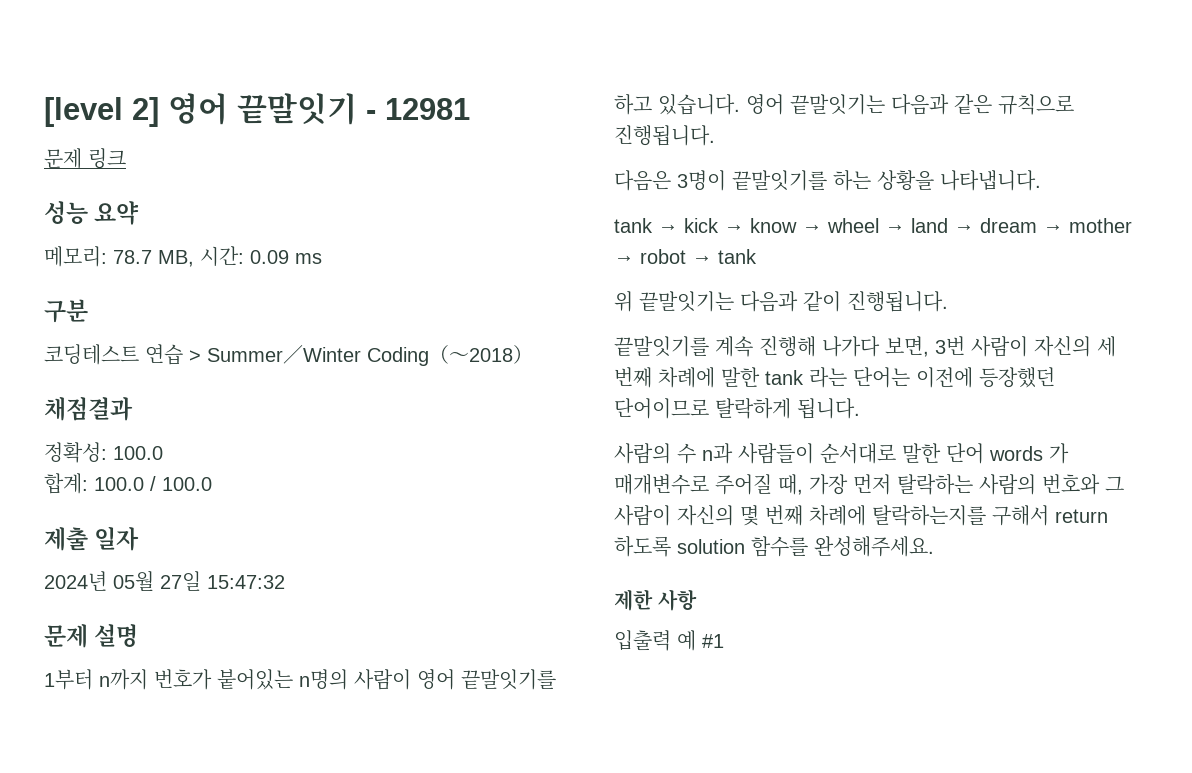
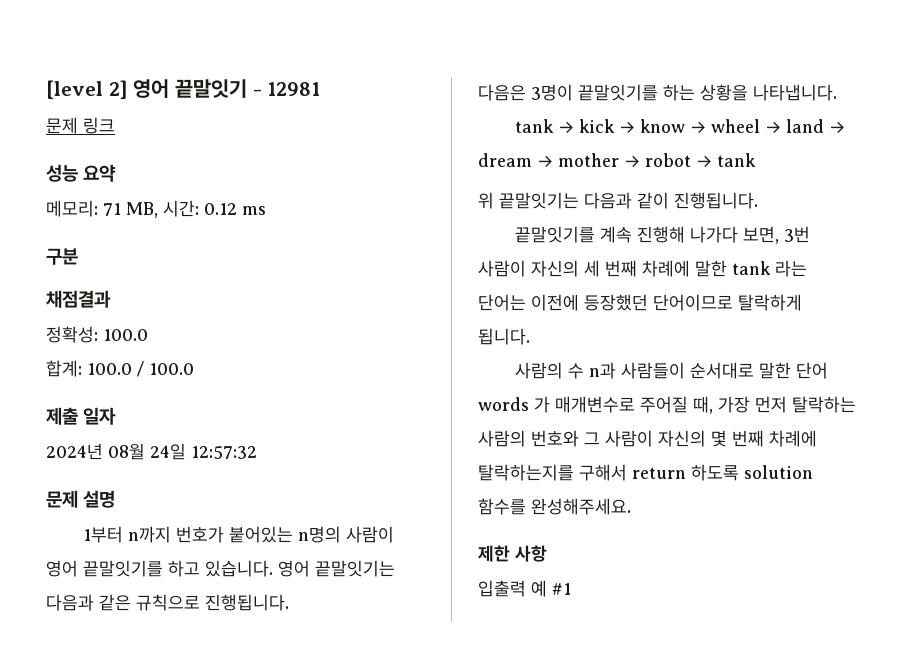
[113,250,152,264] 78.7 -> [103,203,121,216] 71
[250,250,289,264] 0.09 -> [204,203,237,215] 0.12
[44,344,533,366] // 코딩테스트 연습 > Summer／Winter Coding（～2018） -> (78, 256) none
[113,570,285,591] 05월 27일 15:47:32 -> [108,443,257,460] 08월 24일 12:57:32

